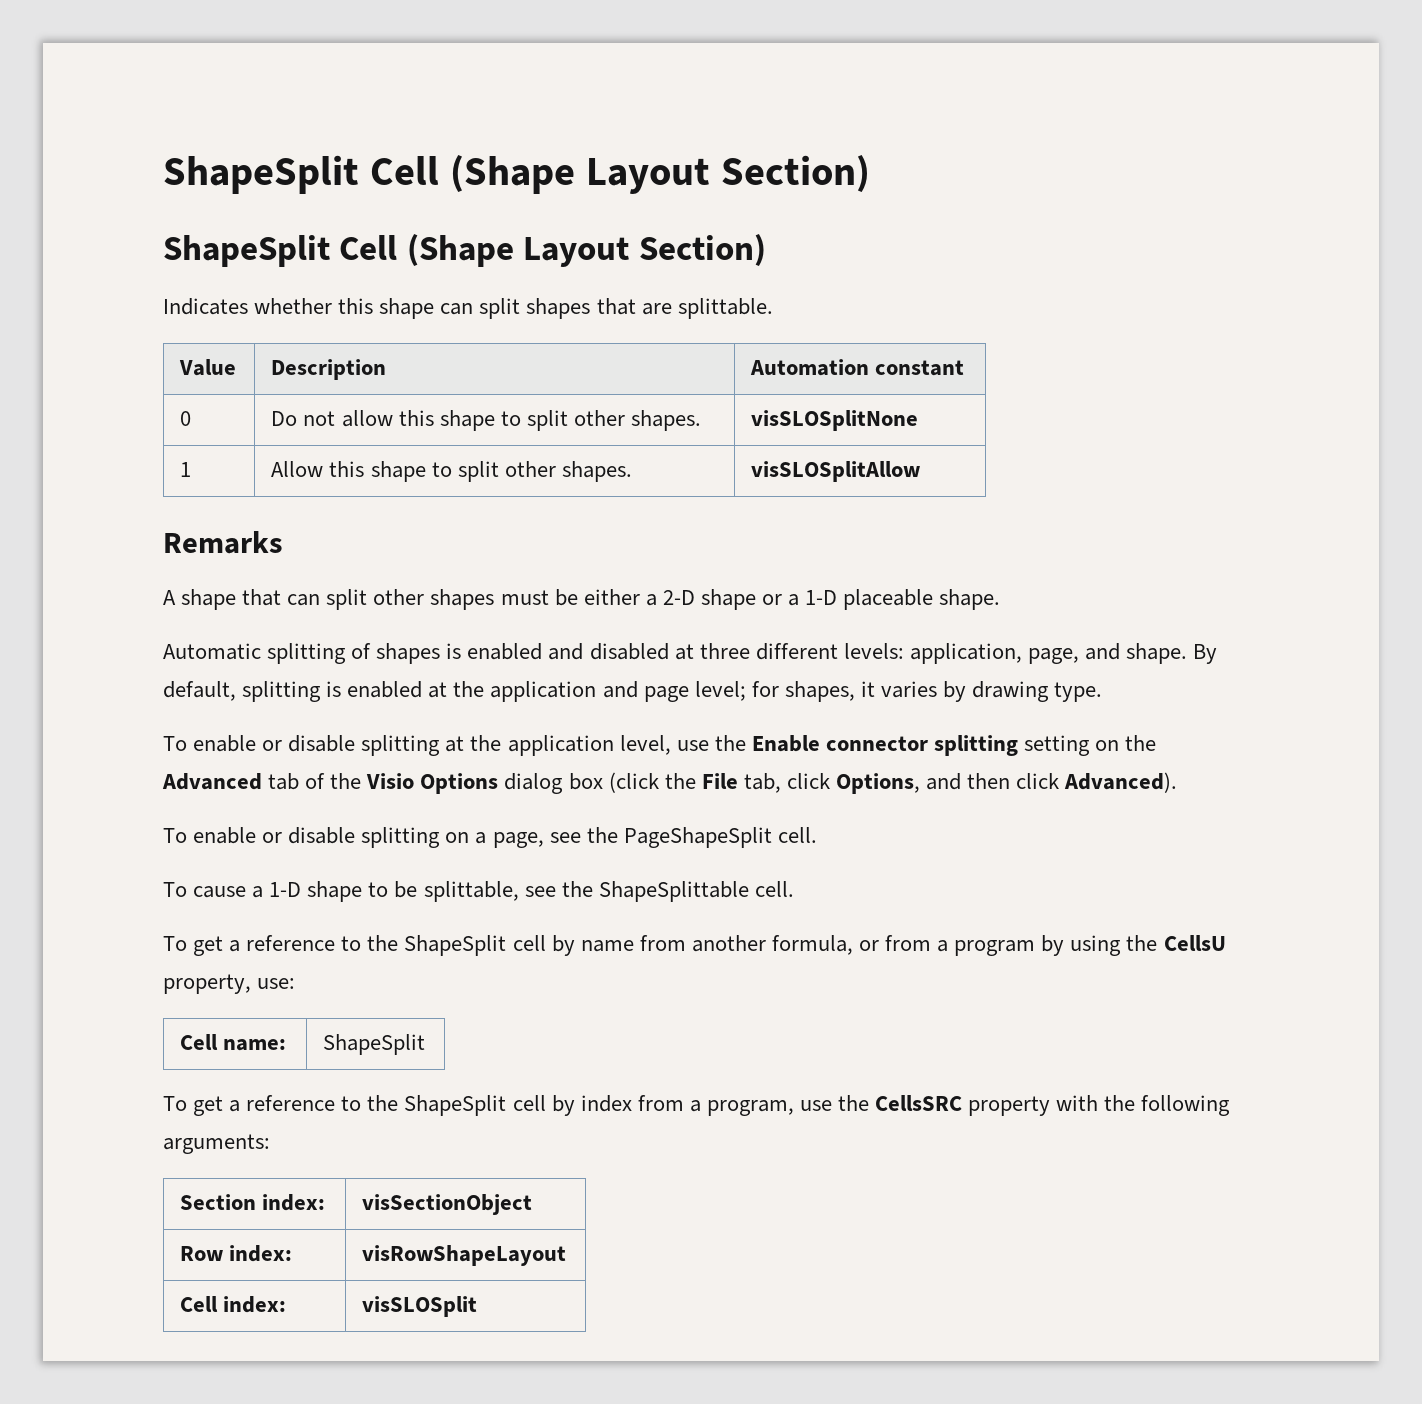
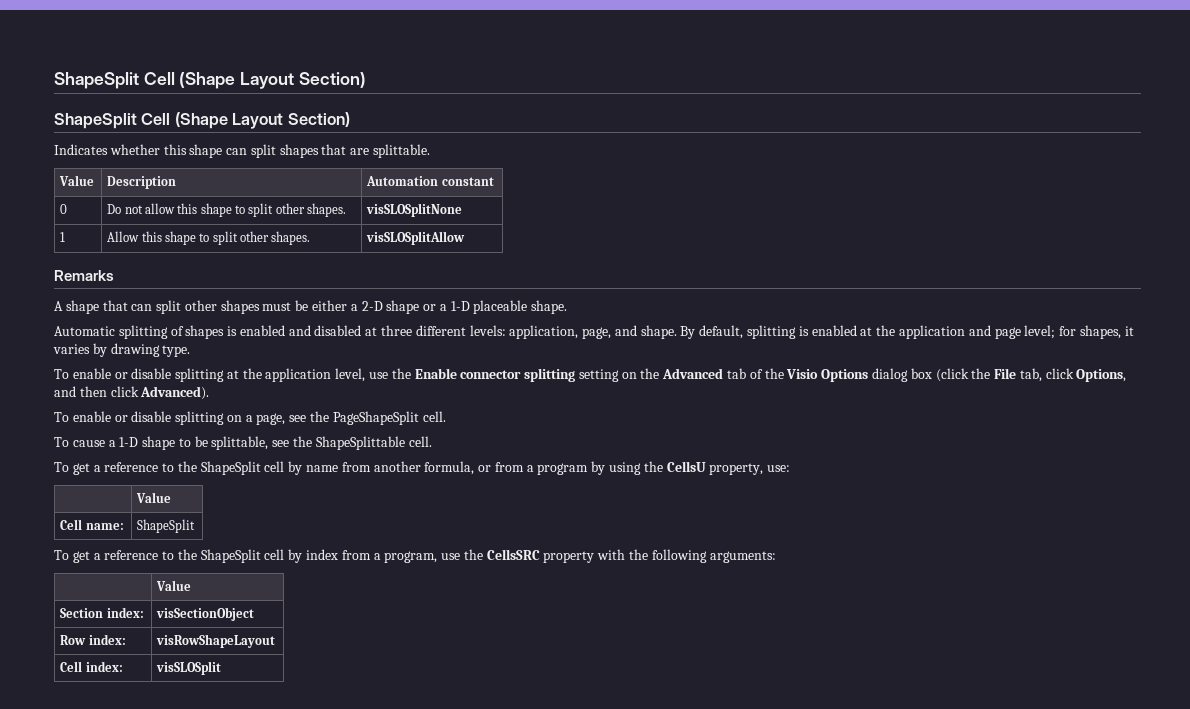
(296, 983) none -> [136,492,172,503] // | Value
(270, 1144) none -> [156,580,192,591] // | Value

